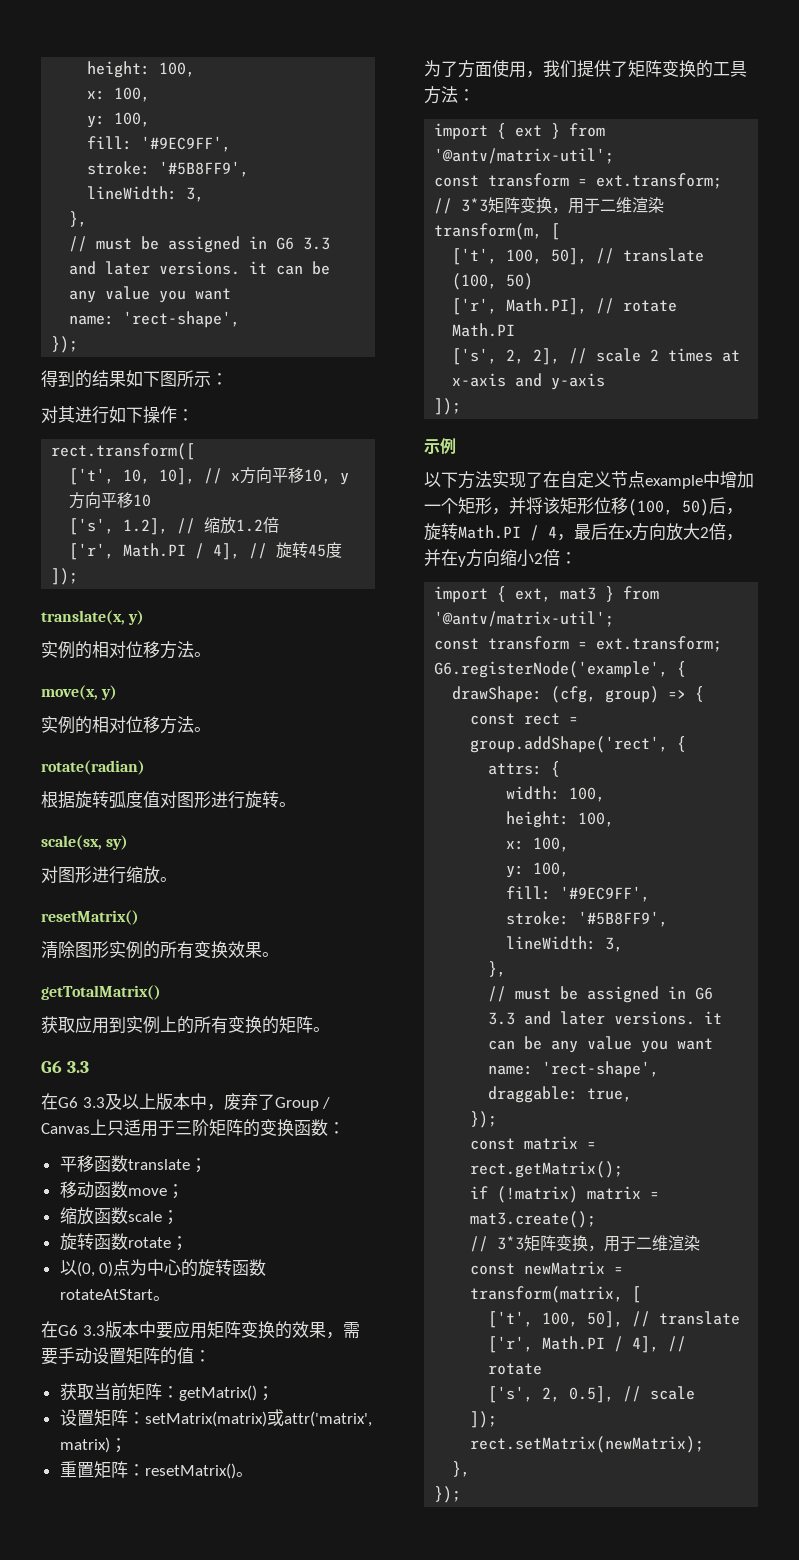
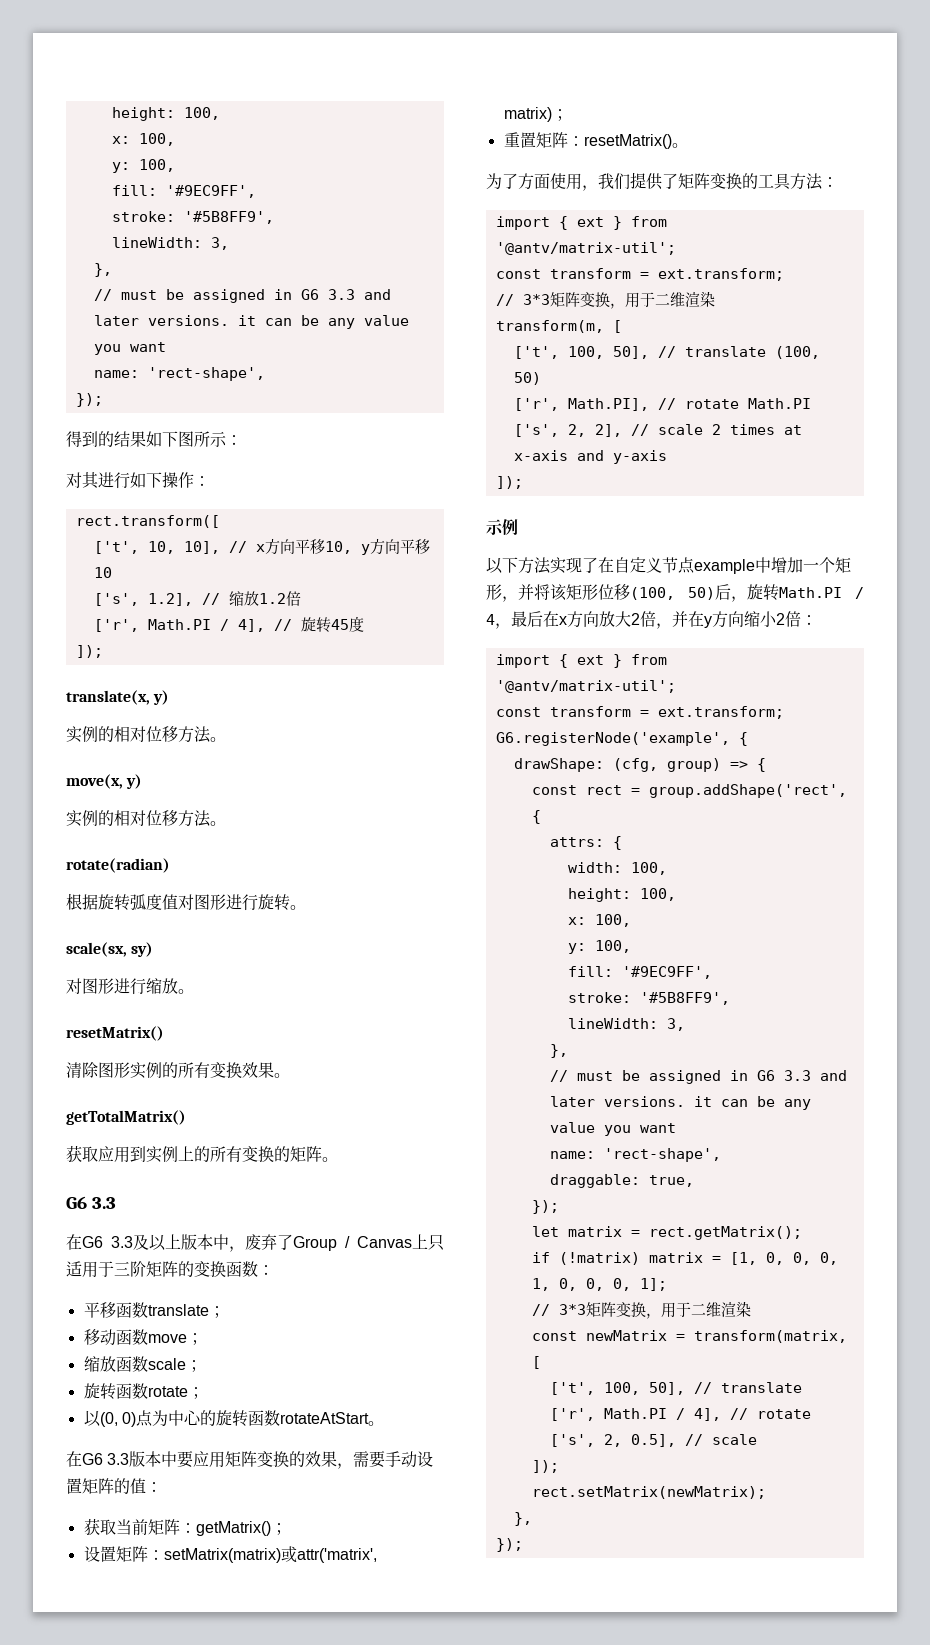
[515,587,597,602] ext, mat3 -> [576,655,604,665] ext
[470,1138,516,1150] const -> [531,1226,559,1237] let
[470,1211,597,1228] mat3.create(); -> [729,1252,838,1265] [531,1278,667,1291] [1, 0, 0, 0, 1, 0, 0, 0, 1];

